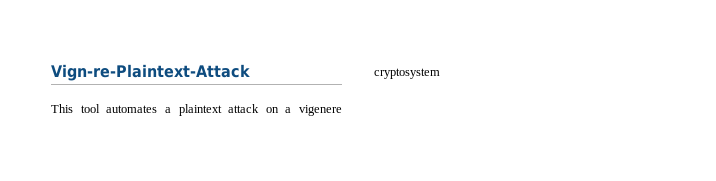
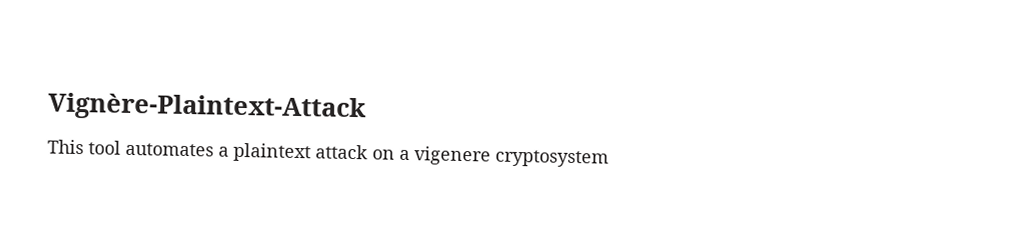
[51,64,250,81] Vign-re-Plaintext-Attack -> [48,92,367,124] Vignère-Plaintext-Attack

